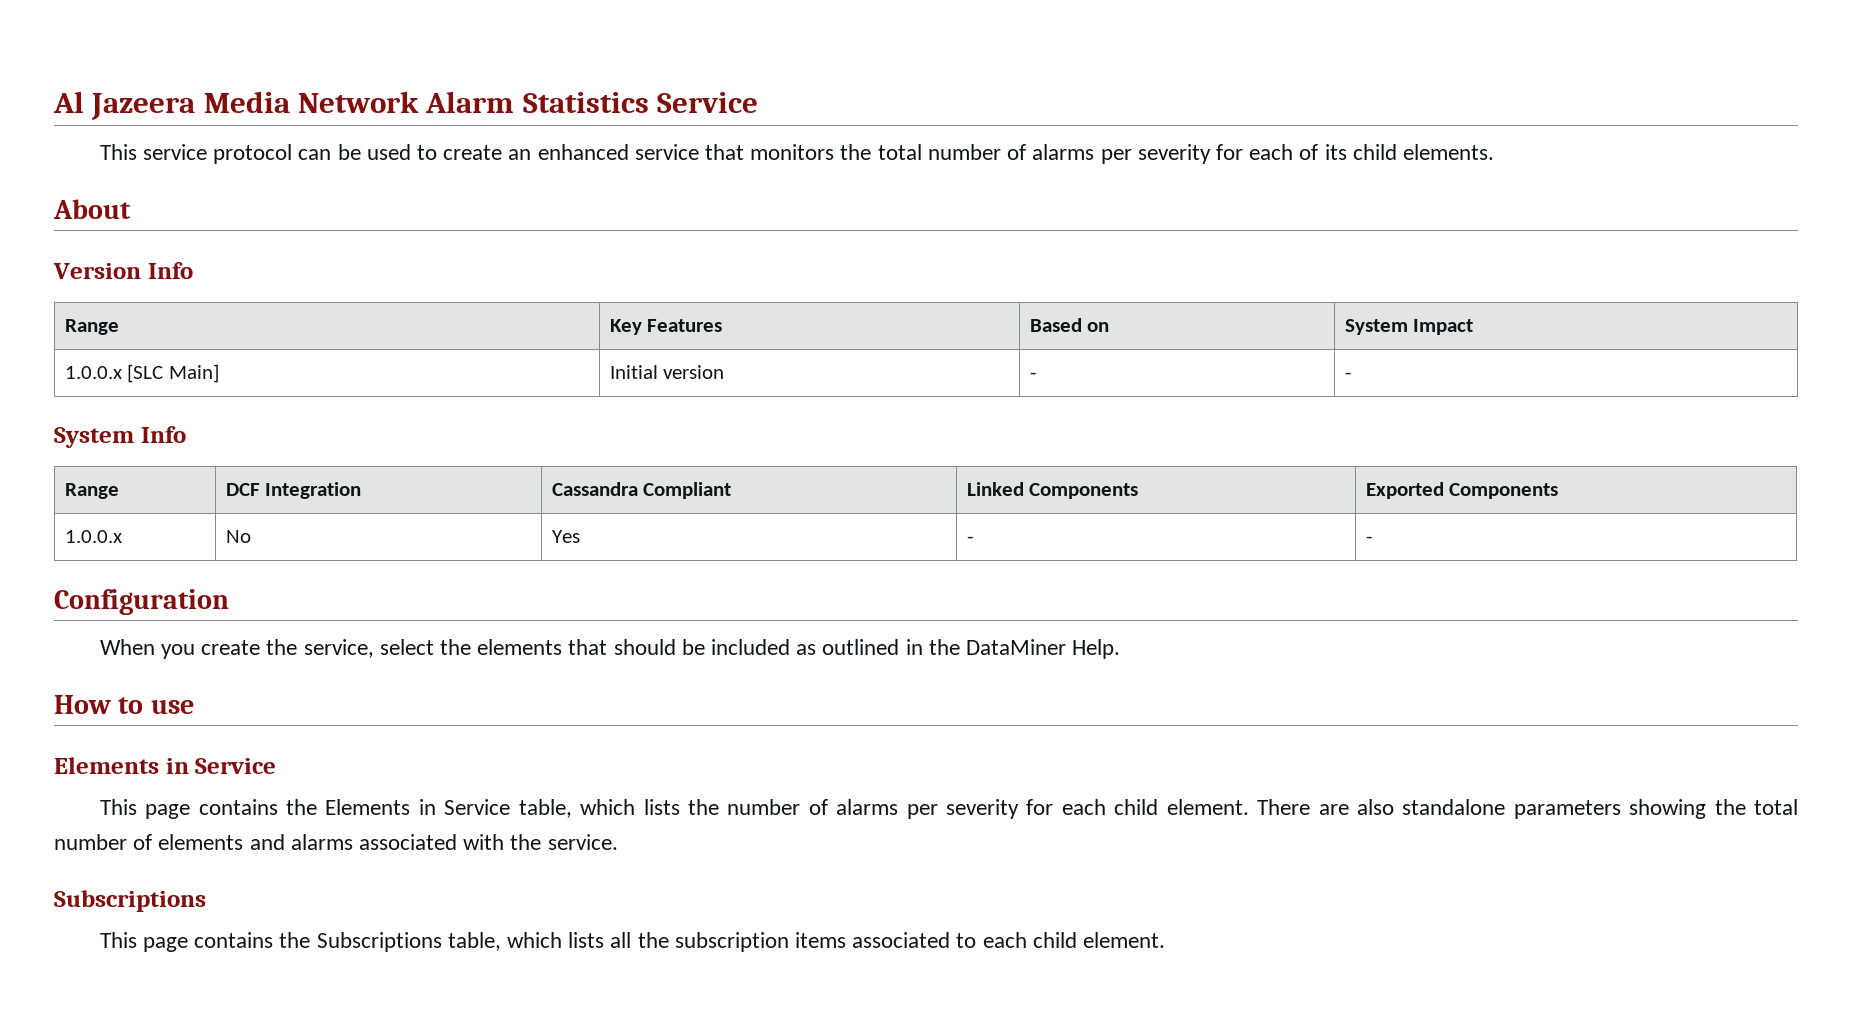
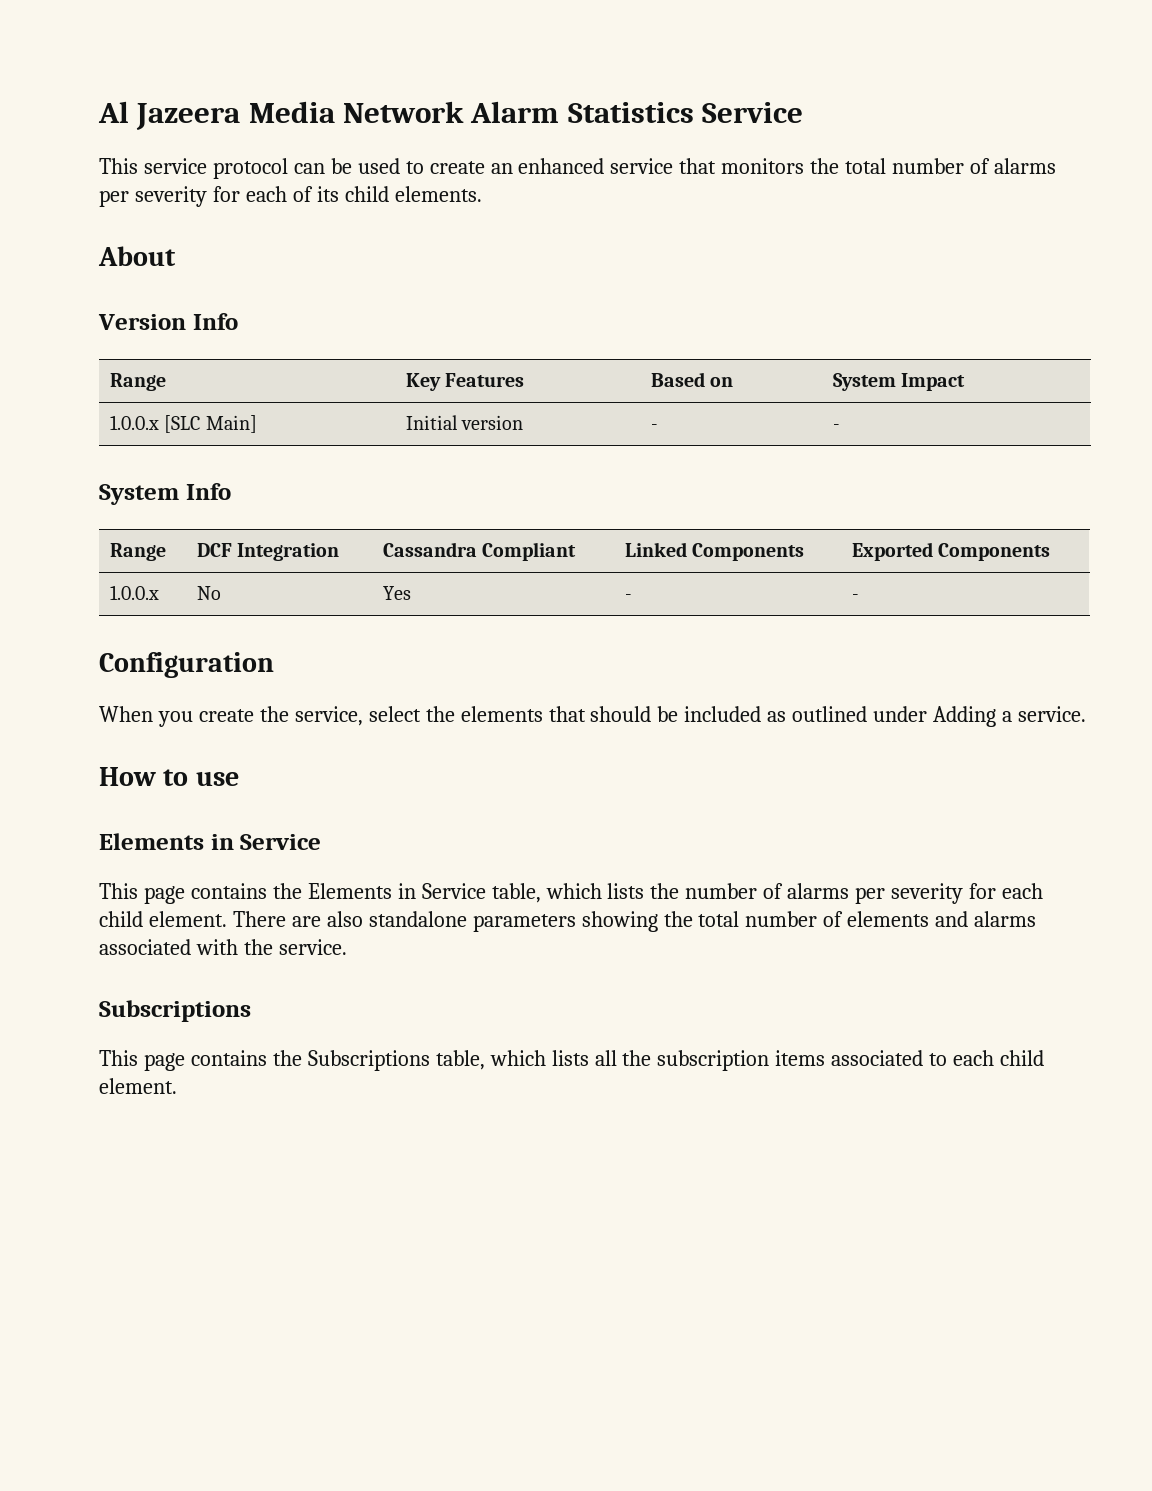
[905,639,1121,659] in the DataMiner Help. -> [873,706,1086,727] under Adding a service.

